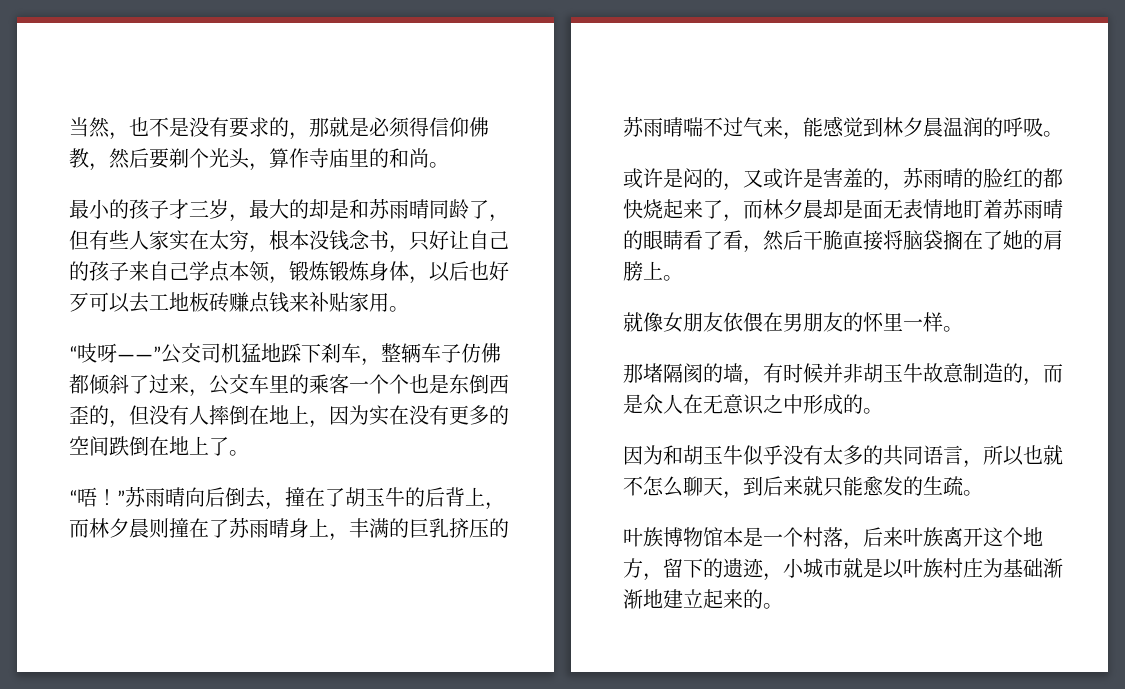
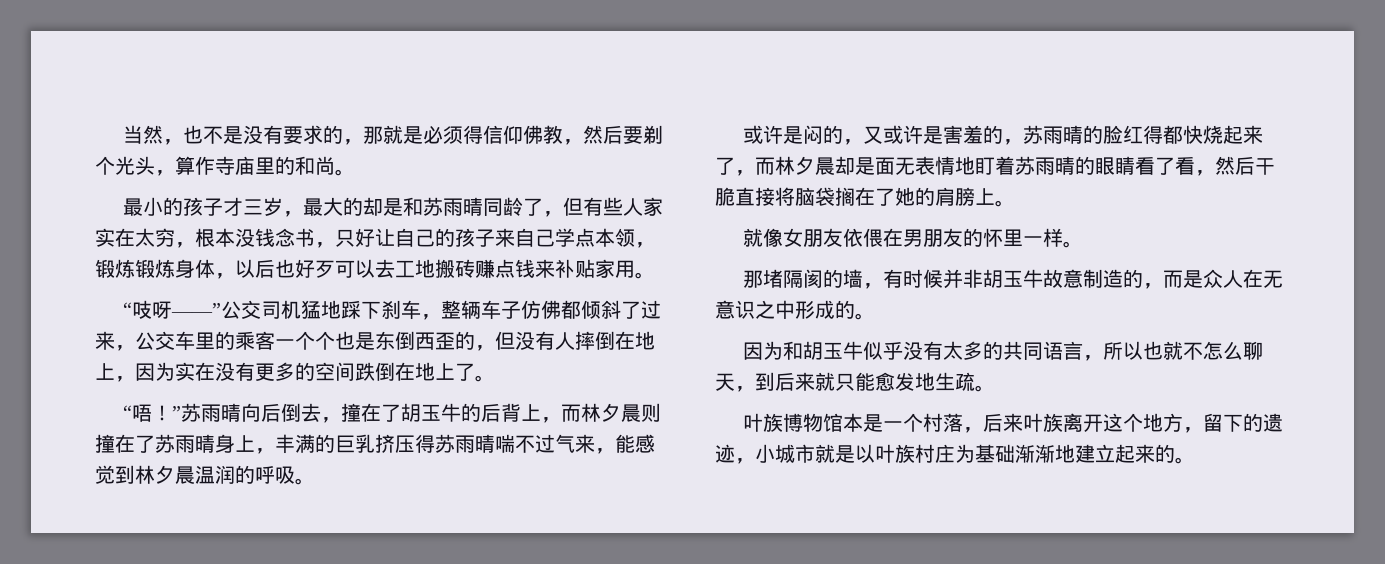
[189,292,209,312] 板 -> [435,259,455,278] 搬
[489,518,509,538] 的 -> [415,434,435,453] 得
[1023,168,1043,188] 的 -> [1143,125,1164,144] 得
[903,476,923,496] 的 -> [915,372,935,391] 地

